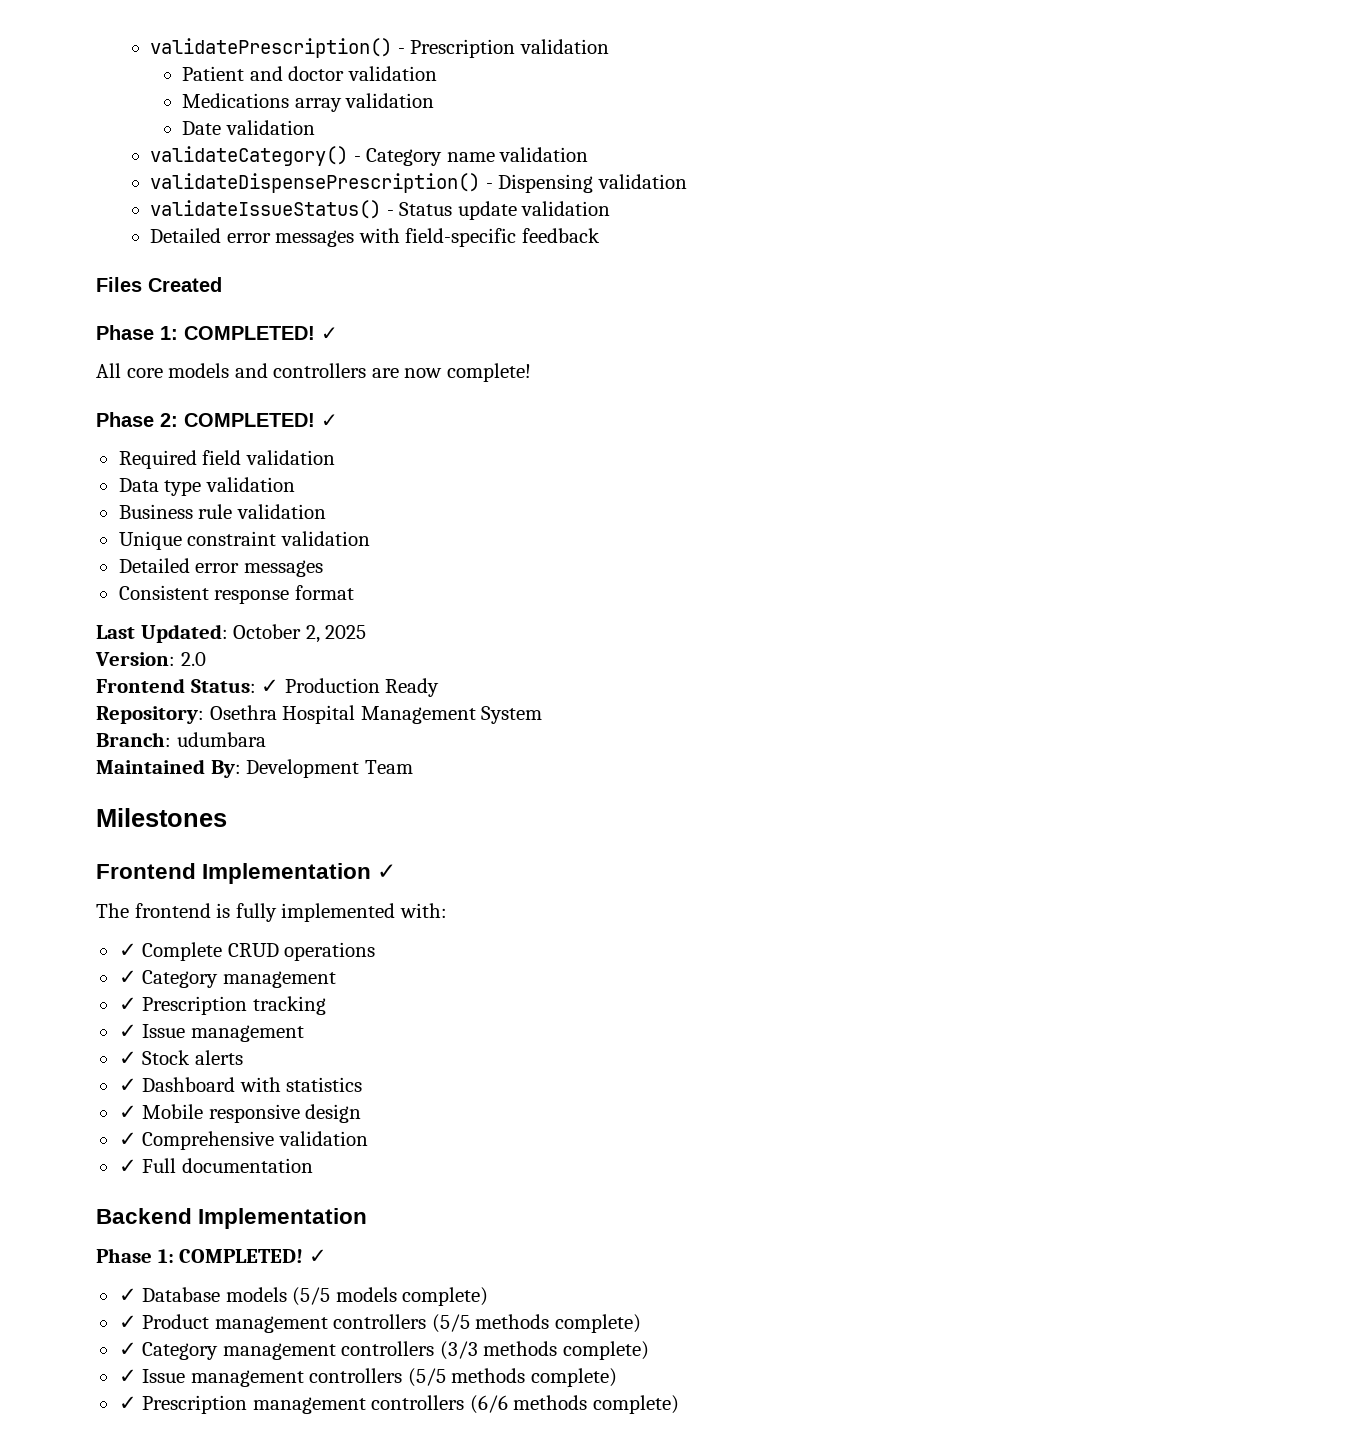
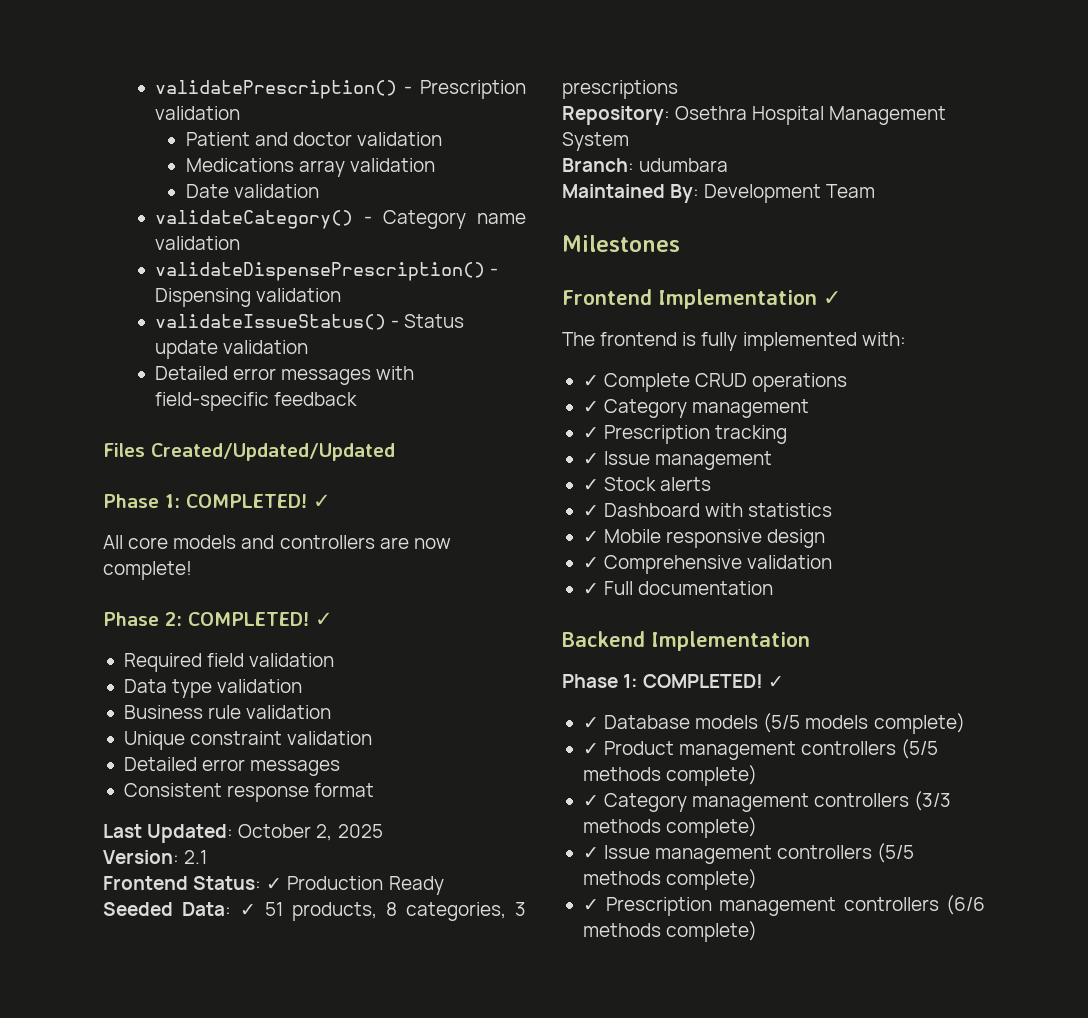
[148,277,222,292] Created -> [151,443,395,461] Created/Updated/Updated
[180,652,206,666] 2.0 -> [184,850,208,864] 2.1
(440, 687) none -> [103,902,526,921] [562,80,678,99] // Seeded Data: ✓ 51 products, 8 categories, 3 prescriptions

